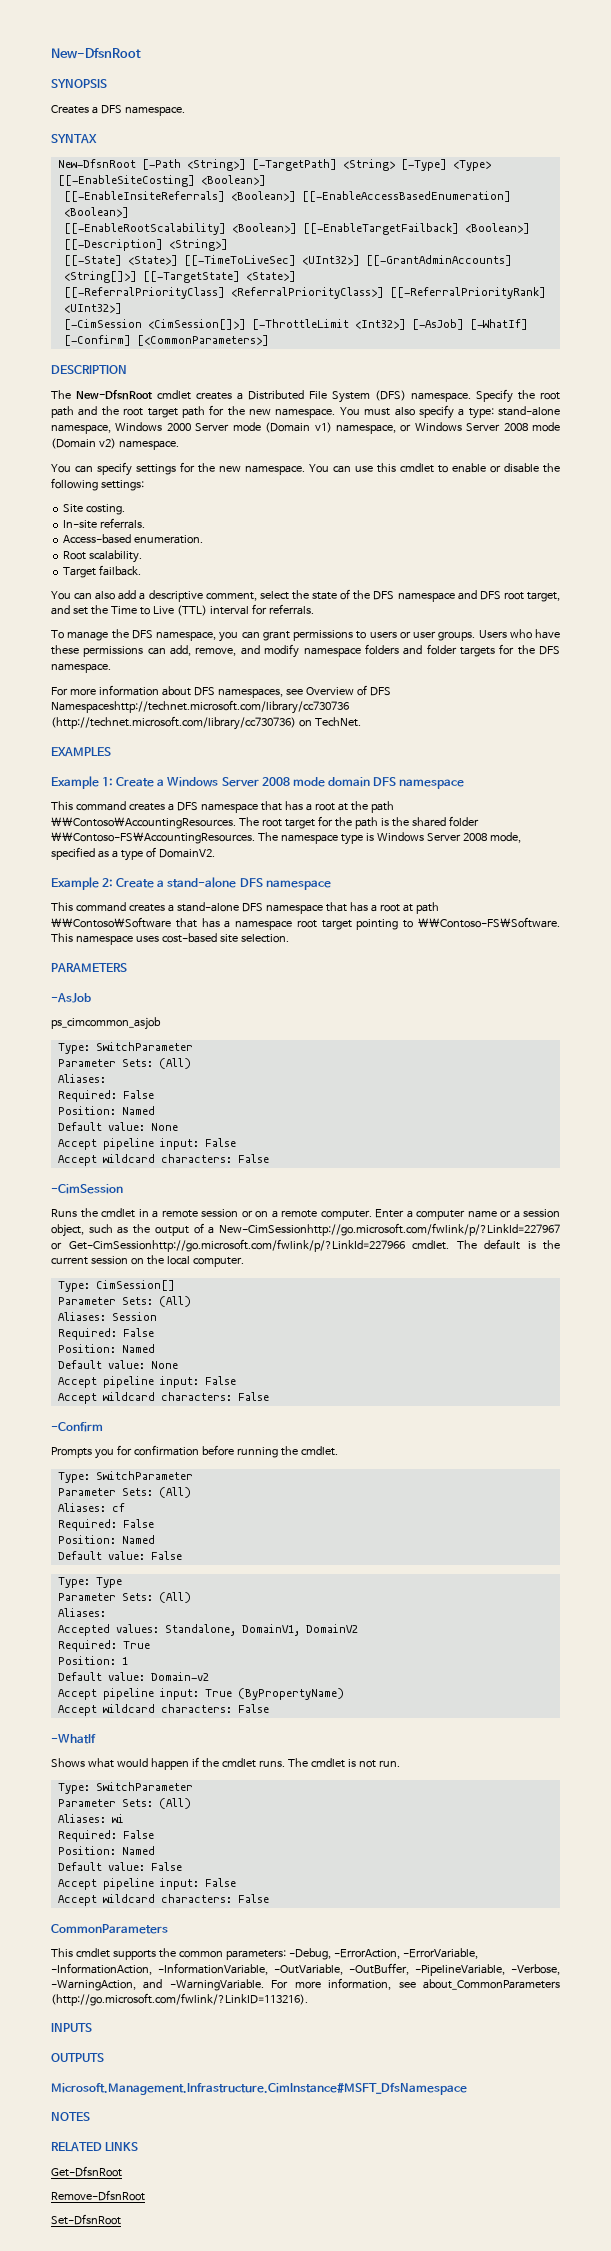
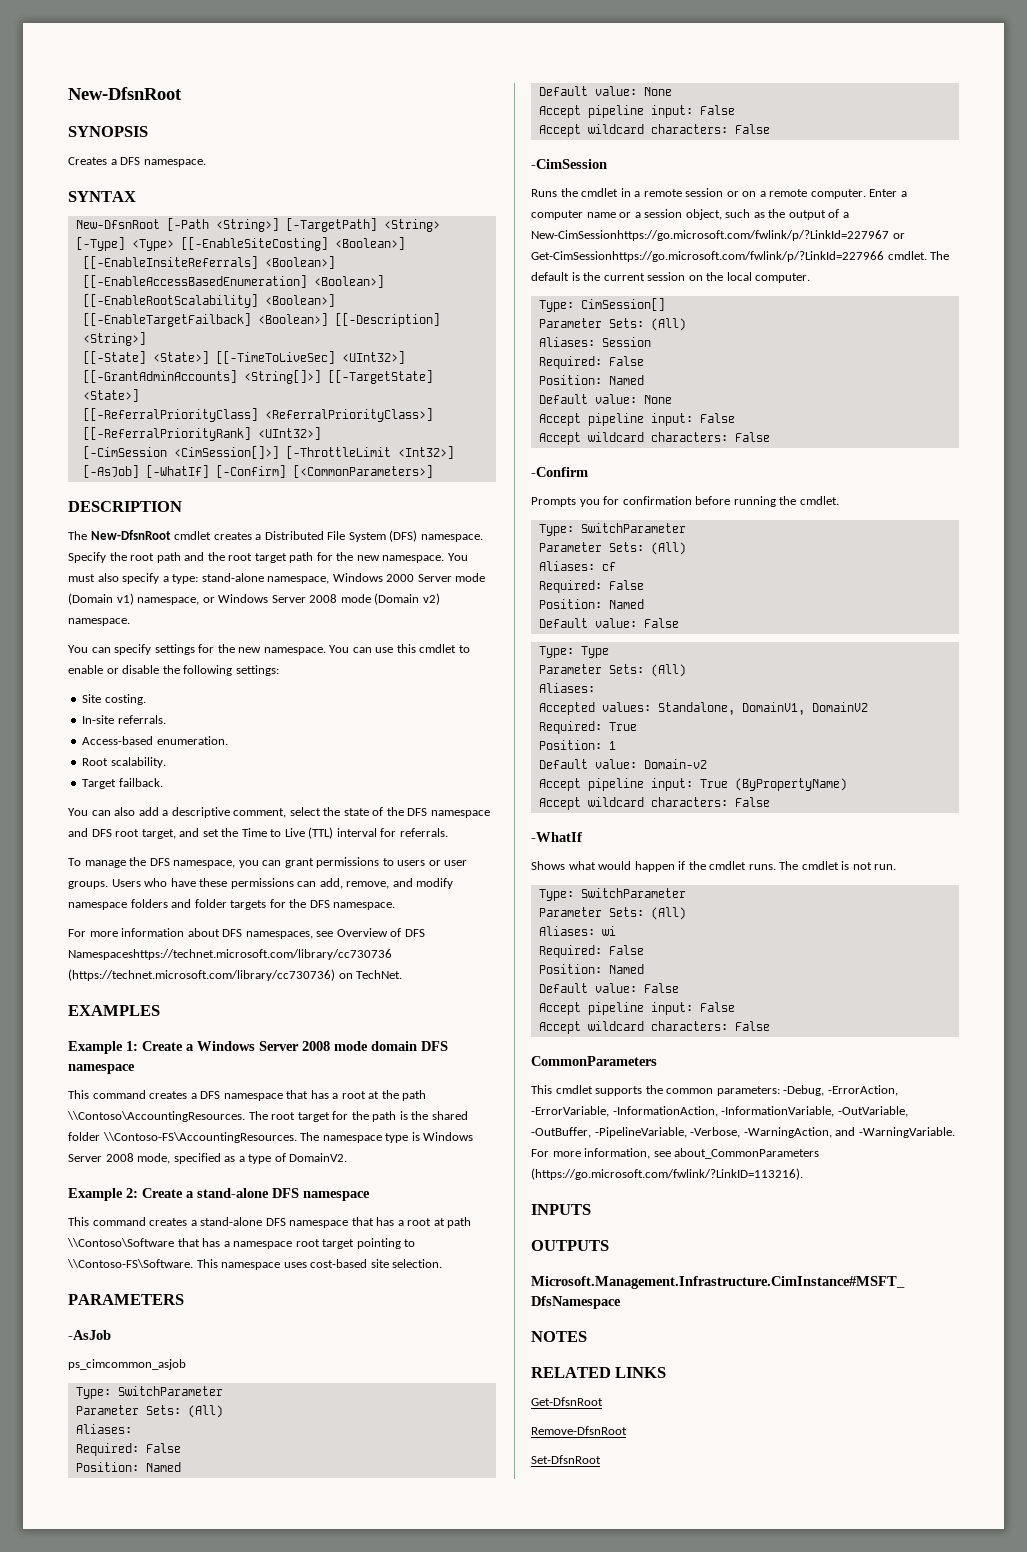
[51,700,349,714] [51,716,296,730] Namespaceshttp://technet.microsoft.com/library/cc730736 (http://technet.microsoft.com/library/cc730736) -> [68,949,392,960] [68,969,335,981] Namespaceshttps://technet.microsoft.com/library/cc730736 (https://technet.microsoft.com/library/cc730736)
[219,1223,560,1236] [51,1239,405,1252] New-CimSessionhttp://go.microsoft.com/fwlink/p/?LinkId=227967 or Get-CimSessionhttp://go.microsoft.com/fwlink/p/?LinkId=227966 -> [531,230,905,241] [531,251,884,262] New-CimSessionhttps://go.microsoft.com/fwlink/p/?LinkId=227967 or Get-CimSessionhttps://go.microsoft.com/fwlink/p/?LinkId=227966
[51,1993,308,2006] (http://go.microsoft.com/fwlink/?LinkID=113216). -> [531,1168,803,1180] (https://go.microsoft.com/fwlink/?LinkID=113216).

